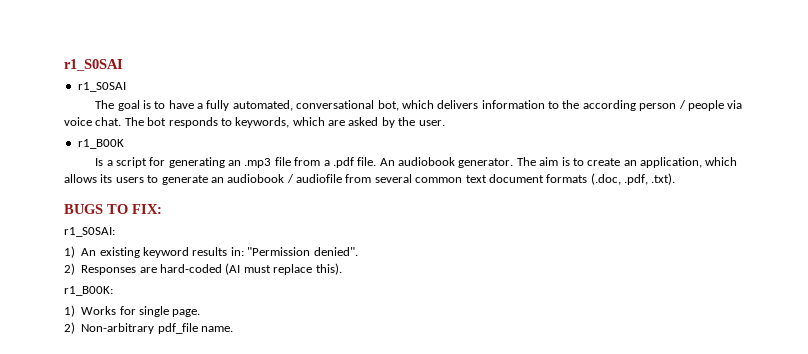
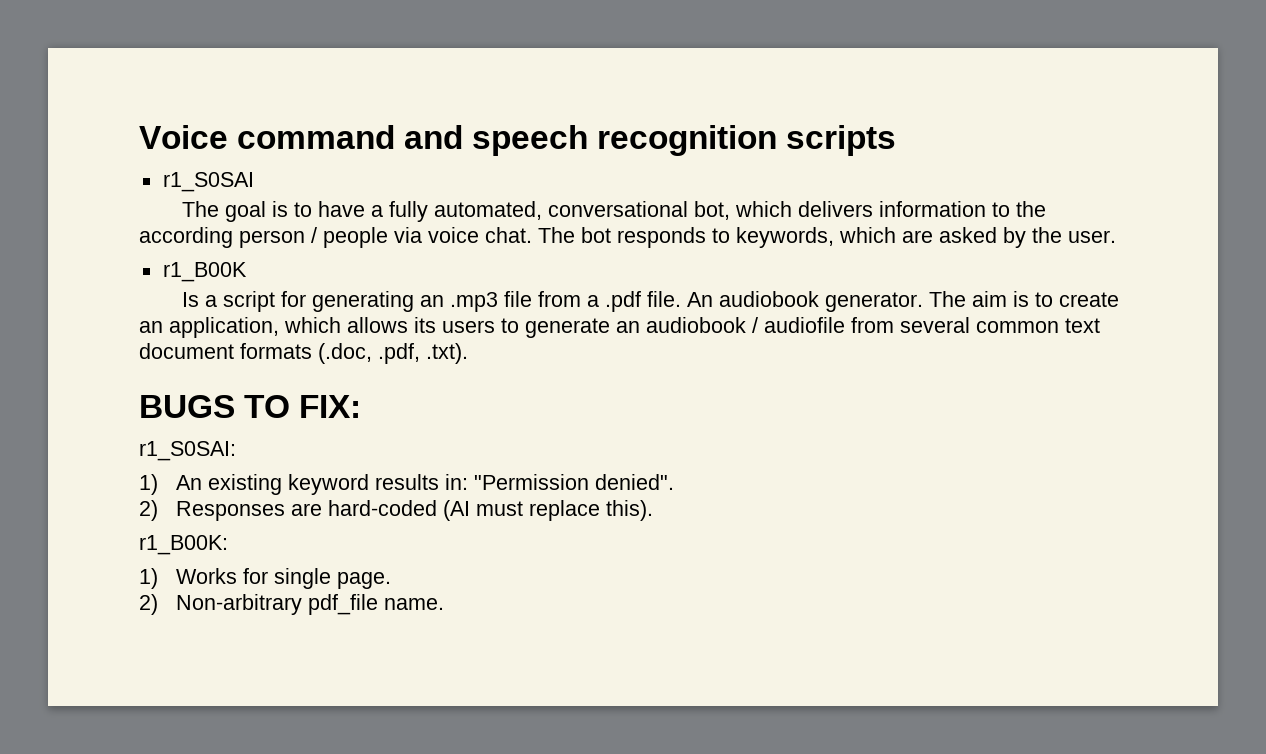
[64,59,123,71] r1_S0SAI -> [139,125,897,156] Voice command and speech recognition scripts

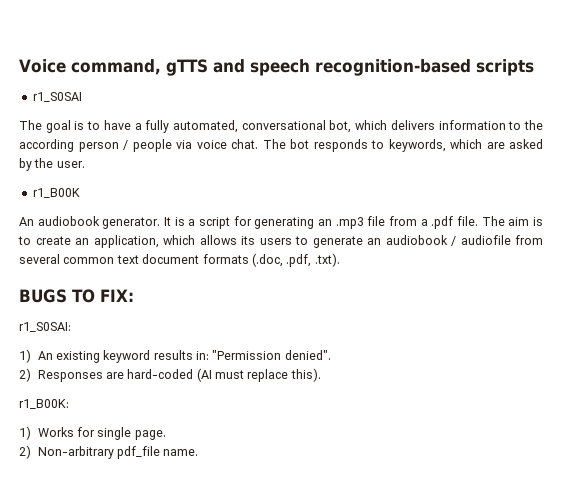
[237,125,396,149] command -> [70,59,208,76] command, gTTS
[597,125,778,156] recognition -> [314,59,471,76] recognition-based
[182,292,200,307] Is -> [19,216,185,229] An audiobook generator. It is
[687,291,924,312] An audiobook generator. -> (479, 221) none

